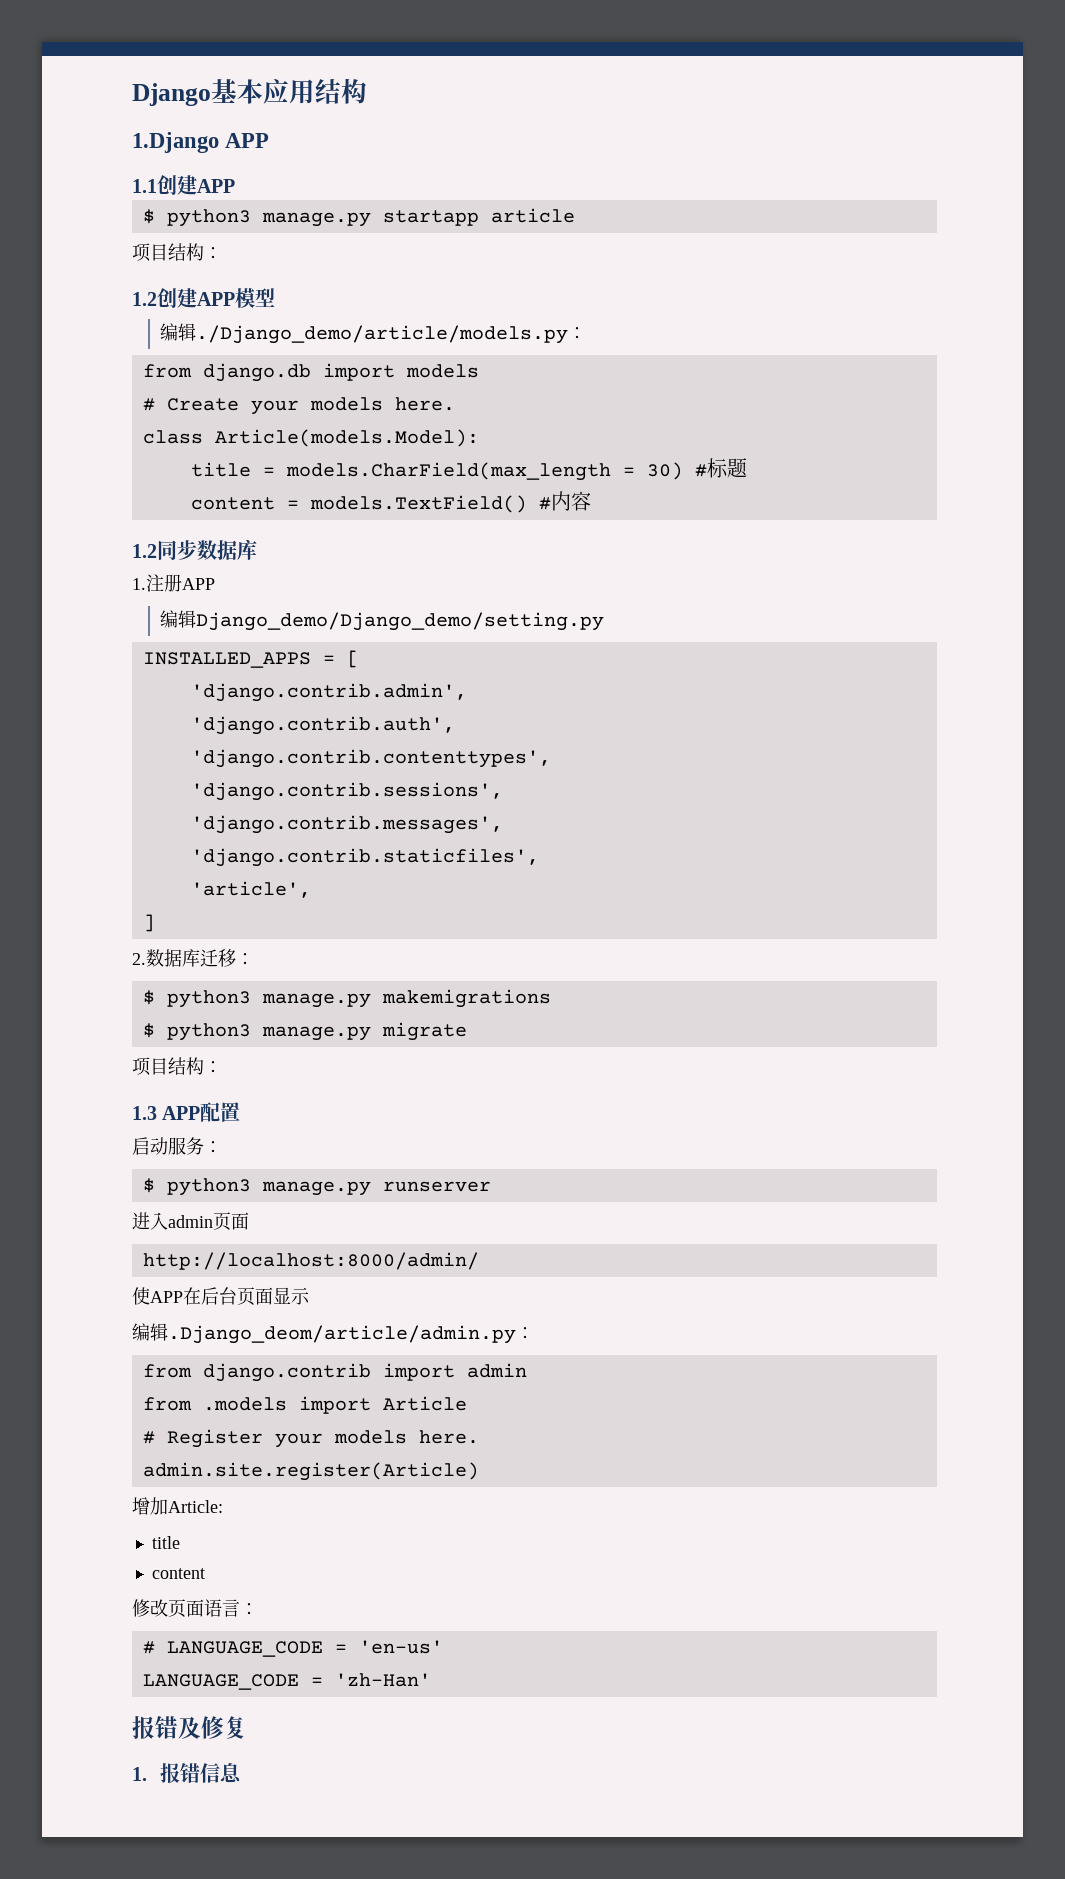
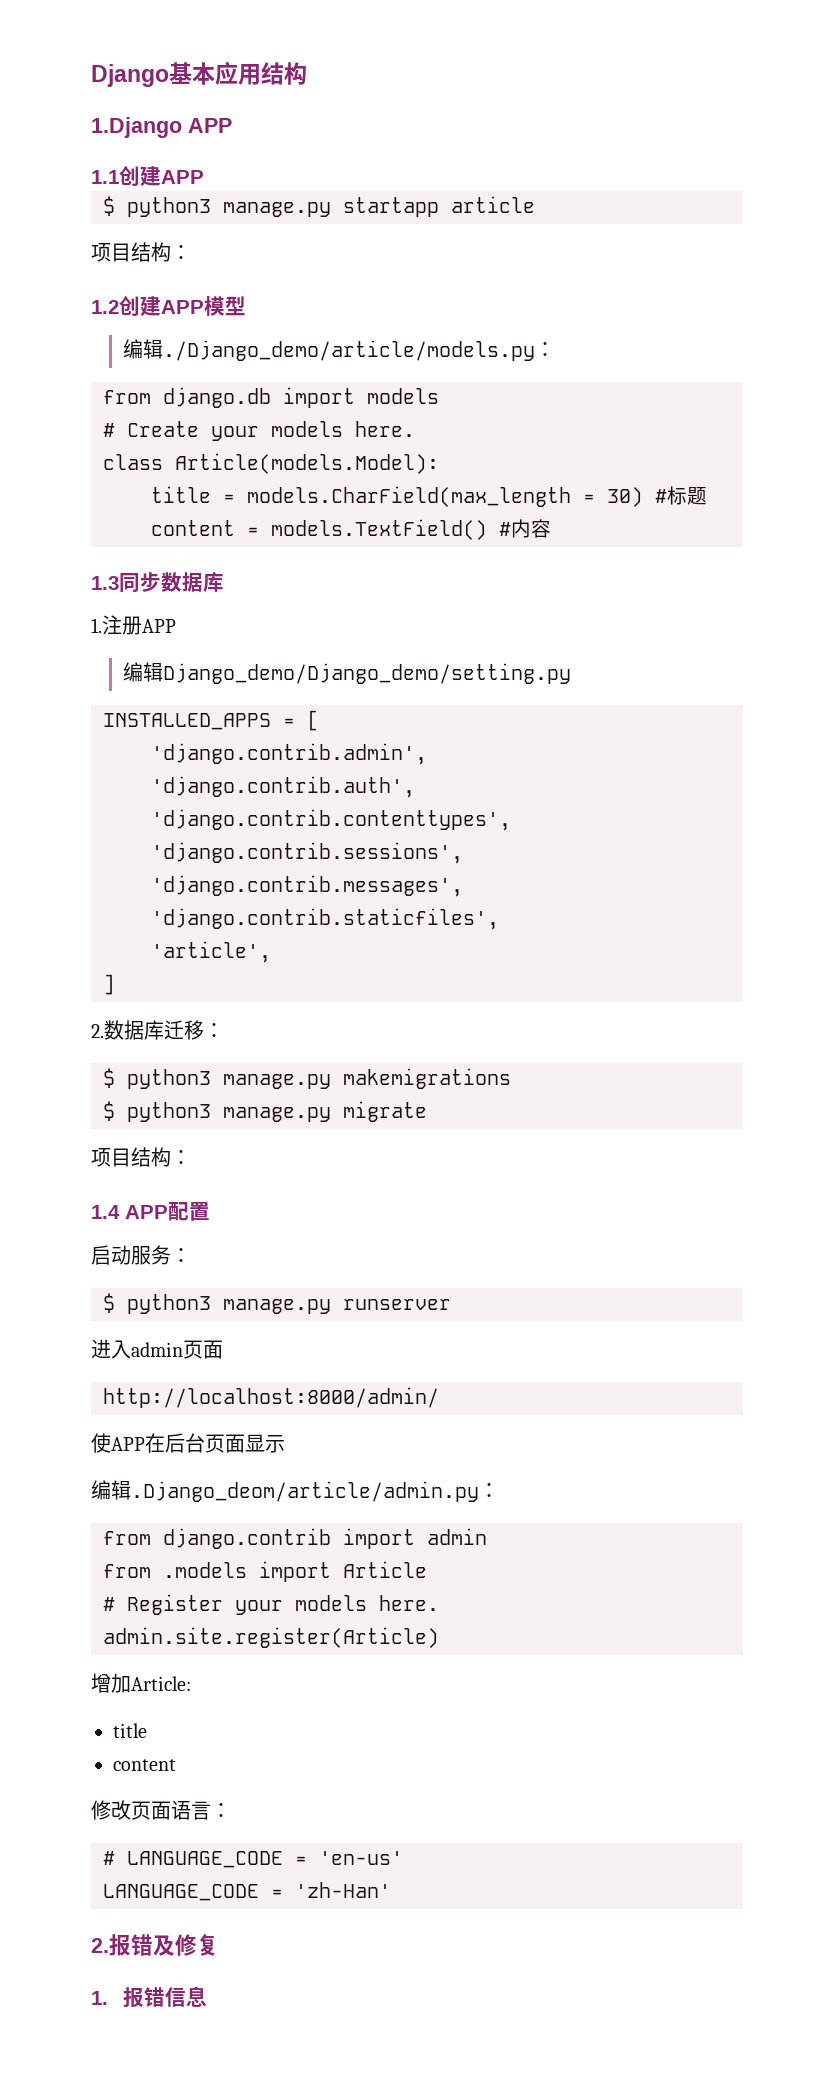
[132,544,157,558] 1.2 -> [91,576,119,590] 1.3
[132,1106,157,1120] 1.3 -> [91,1205,120,1219] 1.4
(431, 1680) none -> [91,1938,109,1953] 2.

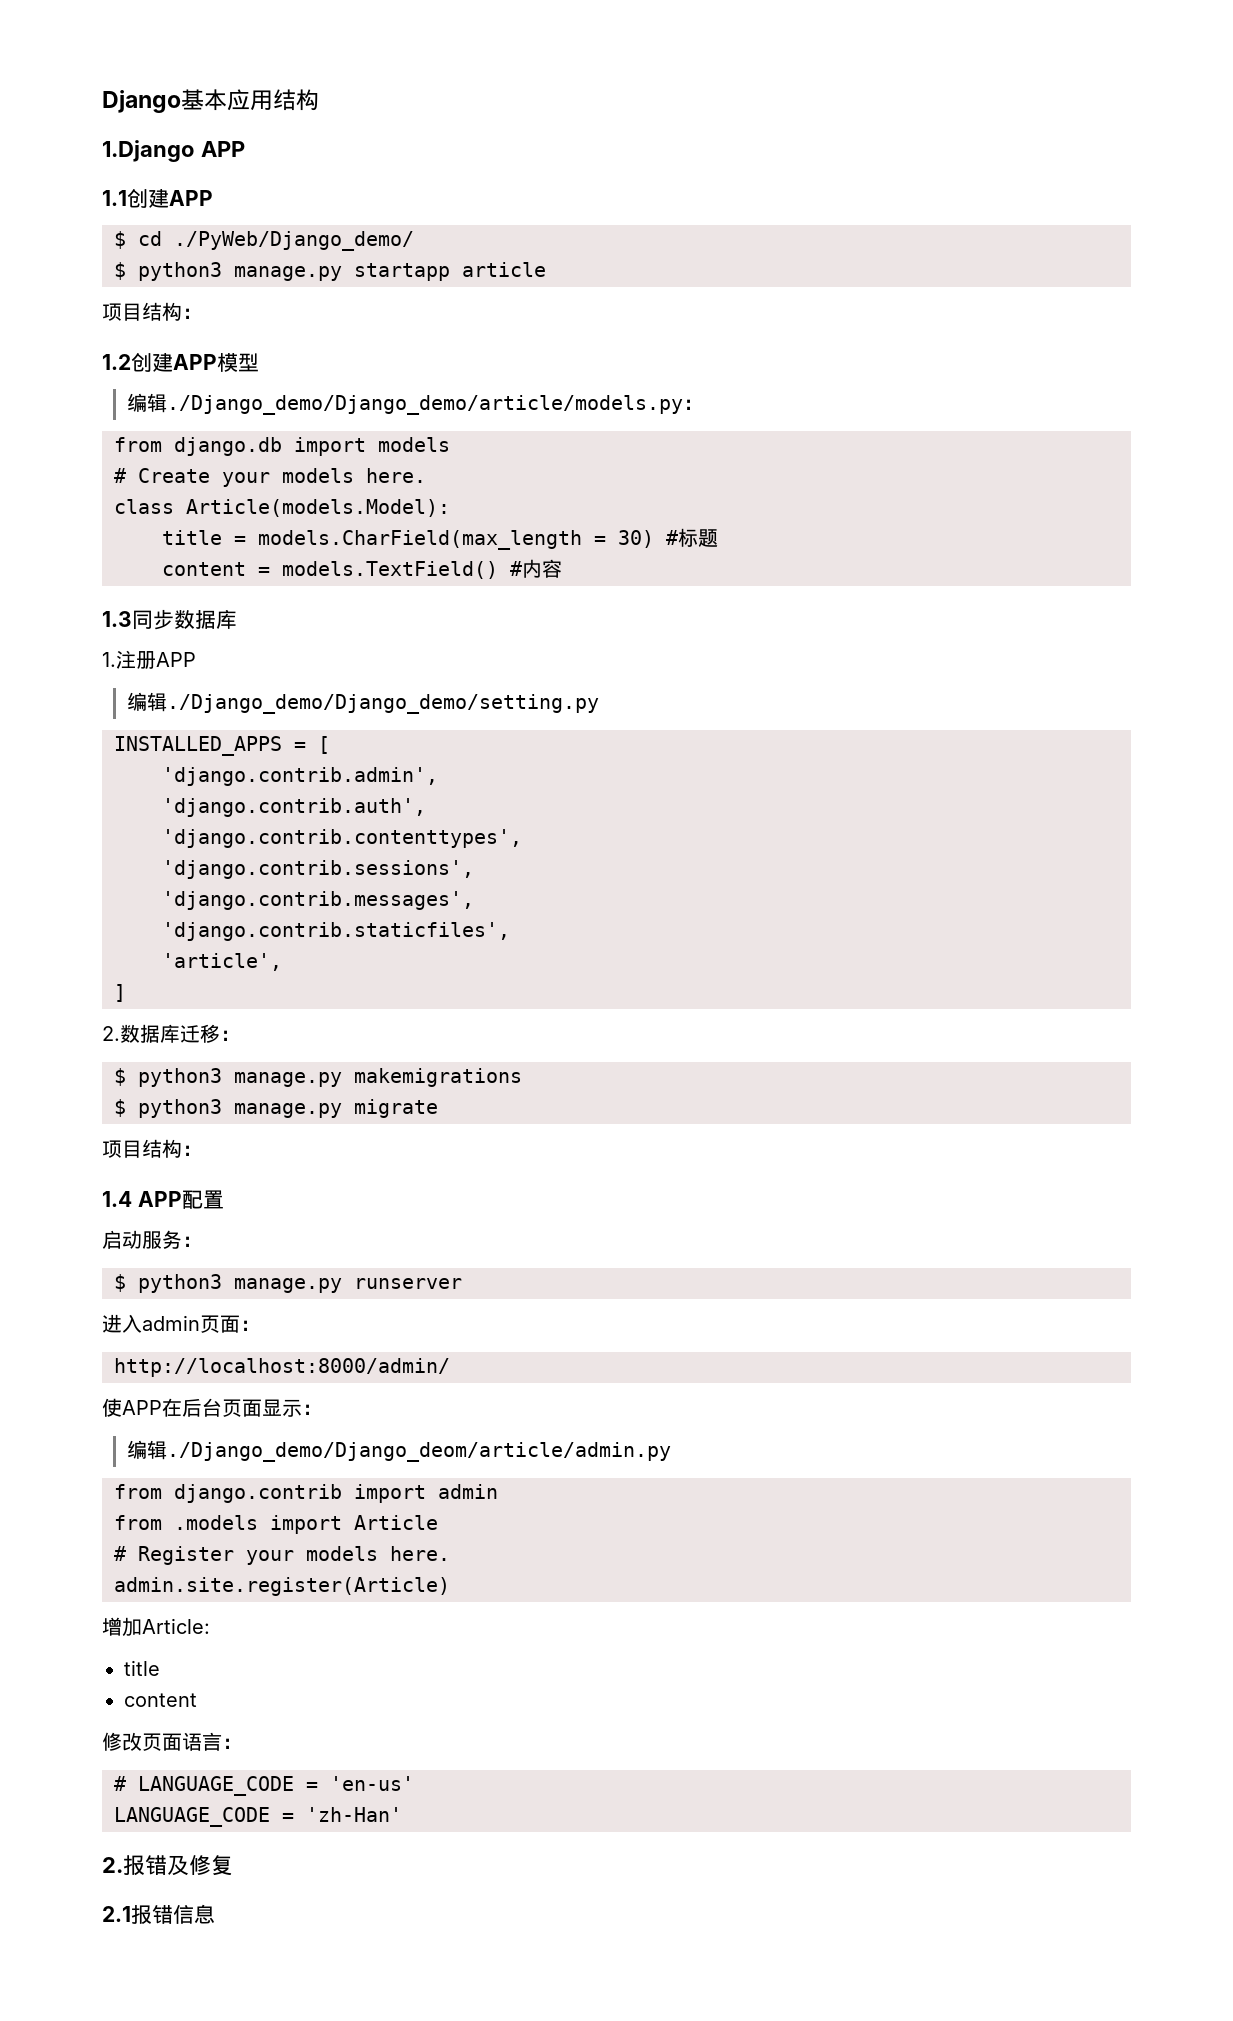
(204, 177) none -> [114,231,414,251] // $ cd ./PyWeb/Django_demo/
[162,340,535,361] ./Django_demo/article/models.py -> [166,395,683,415] ./Django_demo/Django_demo/article/models.py
[162,663,571,684] Django_demo/Django_demo/setting.py -> [166,694,599,714] ./Django_demo/Django_demo/setting.py
(223, 1349) none -> [240,1320,260,1331] ：
[91,1480,499,1502] // 编辑.Django_deom/article/admin.py： -> [302,1404,322,1415] [126,1440,671,1462] ： // 编辑./Django_demo/Django_deom/article/admin.py
[91,1991,108,2005] 1. -> [102,1906,131,1922] 2.1

